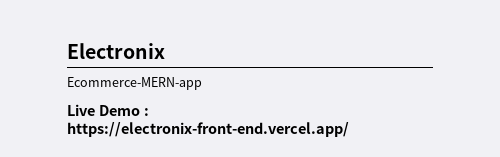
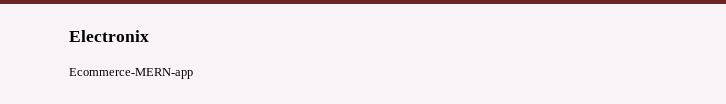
[67,104,149,116] [67,122,349,137] // Live Demo : https://electronix-front-end.vercel.app/ -> (193, 73) none

